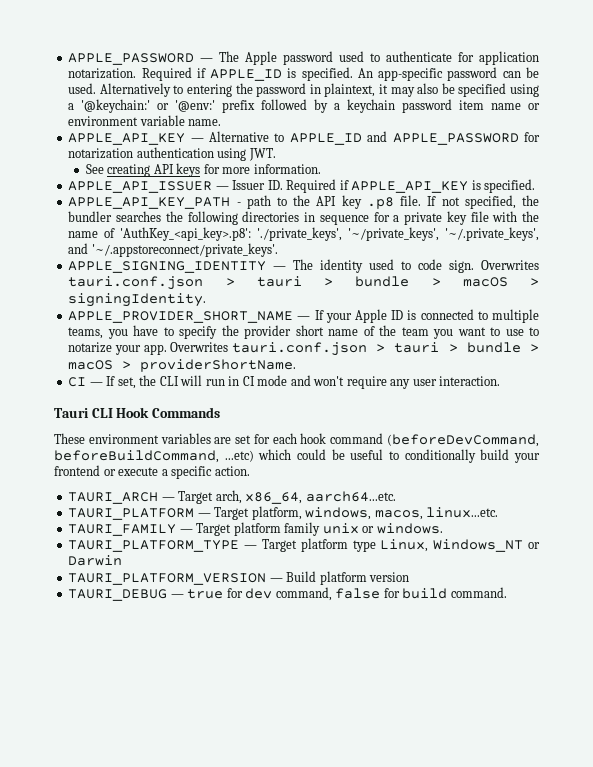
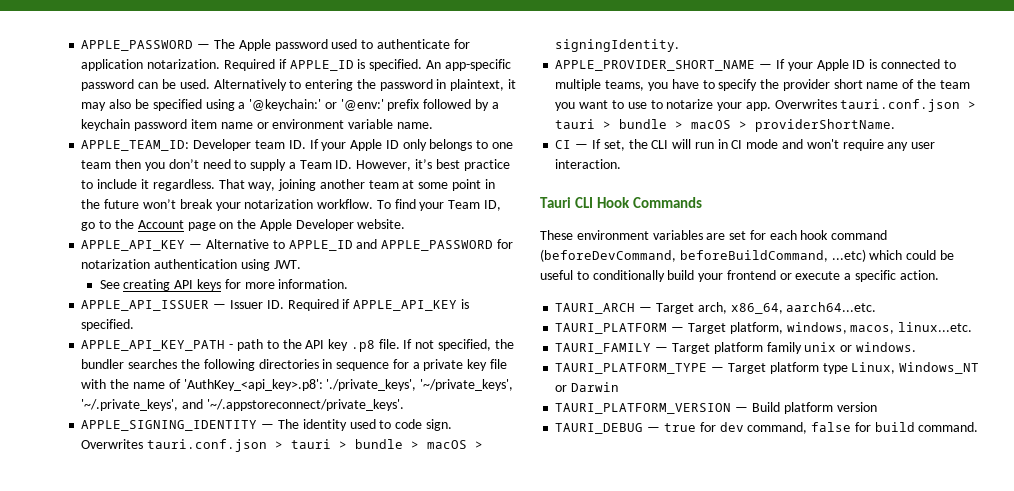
(222, 122) none -> [81,139,513,151] [81,159,510,171] [81,179,495,191] [81,199,501,211] [81,219,406,231] // APPLE_TEAM_ID: Developer team ID. If your Apple ID only belongs to one team then you don’t need to supply a Team ID. However, it’s best practice to include it regardless. That way, joining another team at some point in the future won’t break your notarization workflow. To find your Team ID, go to the Account page on the Apple Developer website.

